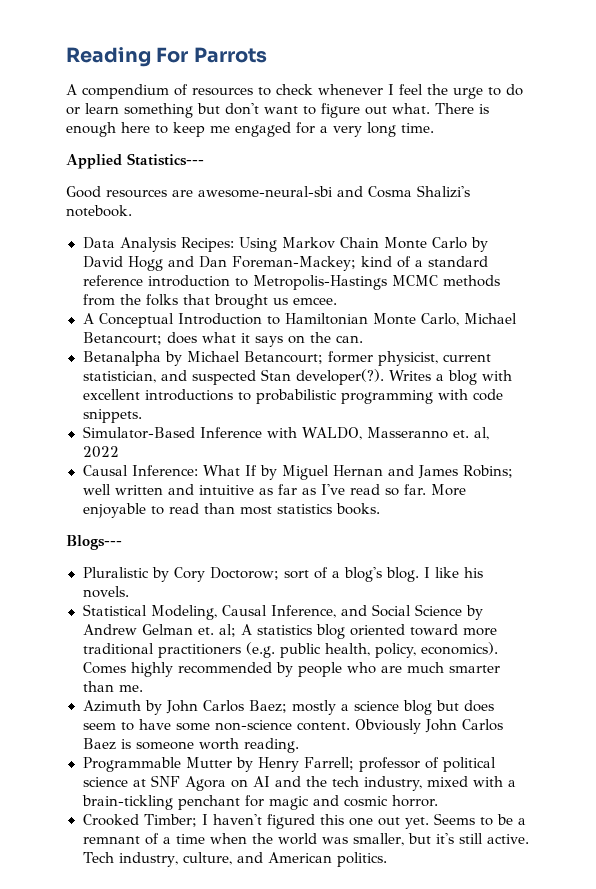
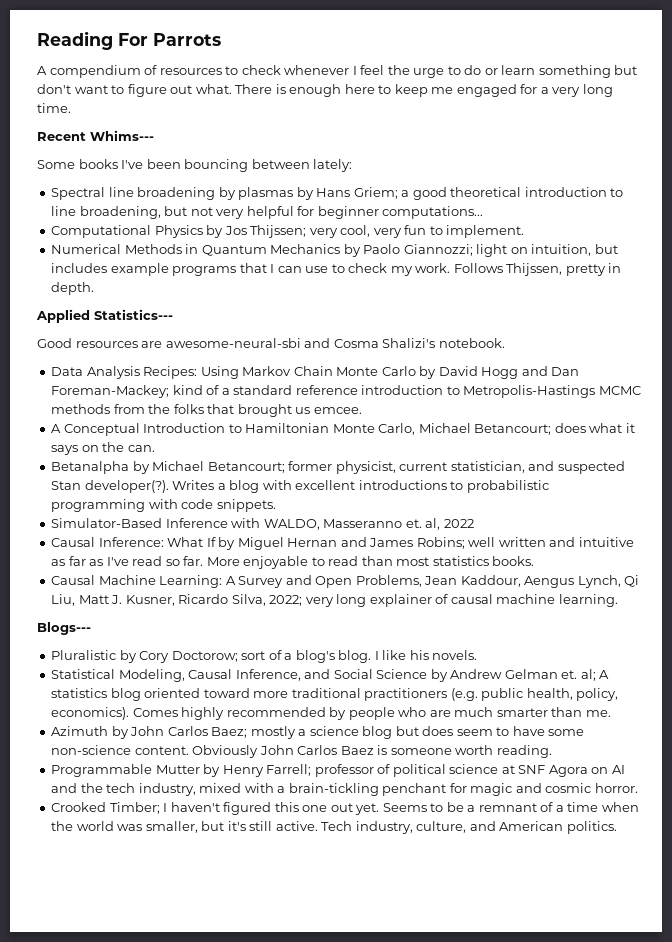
(434, 128) none -> [37,130,154,141] [37,159,353,172] [51,187,624,200] [51,206,484,219] [51,225,525,238] [51,244,618,257] [51,263,622,276] [51,282,95,295] // Recent Whims--- // Some books I've been bouncing between lately: // Spectral line broadening by plasmas by Hans Griem; a good theoretical introduction to line broadening, but not very helpful for beginner computations... // Computational Physics by Jos Thijssen; very cool, very fun to implement. // Numerical Methods in Quantum Mechanics by Paolo Giannozzi; light on intuition, but includes example programs that I can use to check my work. Follows Thijssen, pretty in depth.
(380, 509) none -> [51,575,640,588] [51,594,618,607] // Causal Machine Learning: A Survey and Open Problems, Jean Kaddour, Aengus Lynch, Qi Liu, Matt J. Kusner, Ricardo Silva, 2022; very long explainer of causal machine learning.

